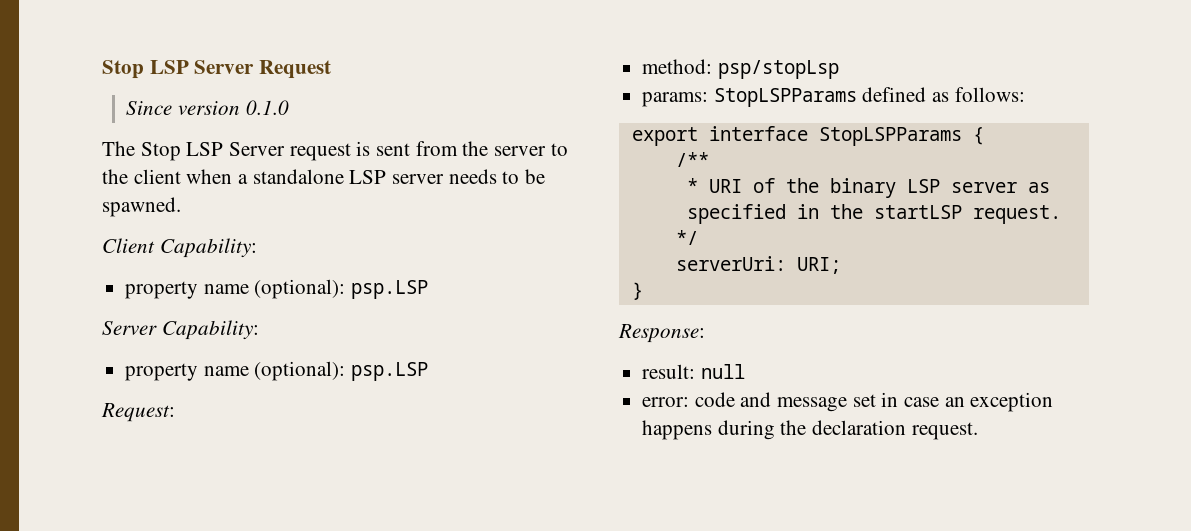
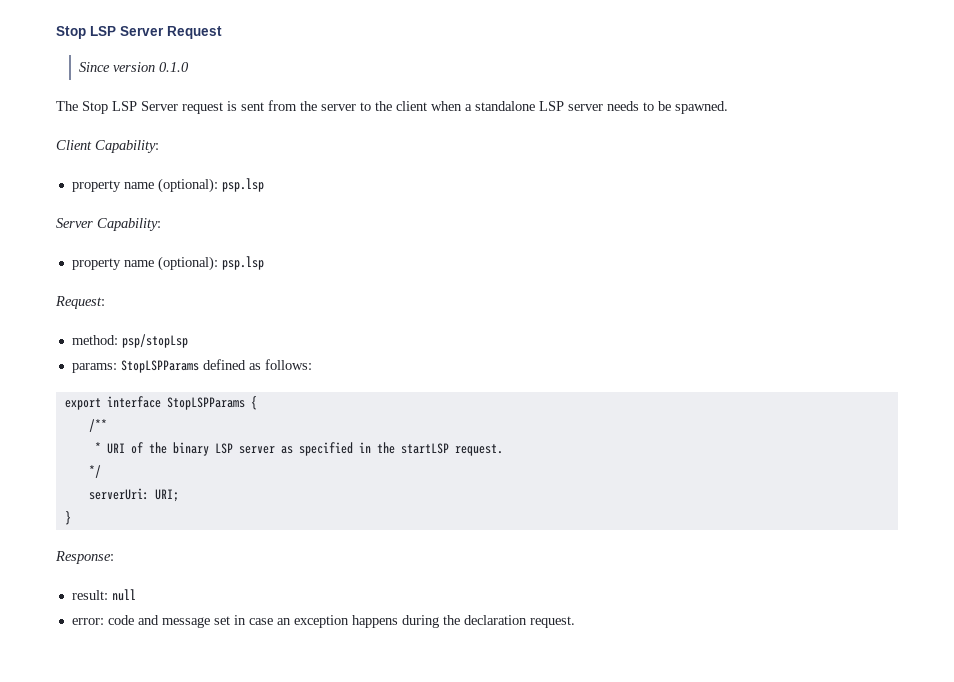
[351,280,429,299] psp.LSP -> [221,178,264,192] psp.lsp
[351,362,429,381] psp.LSP -> [221,256,264,270] psp.lsp

